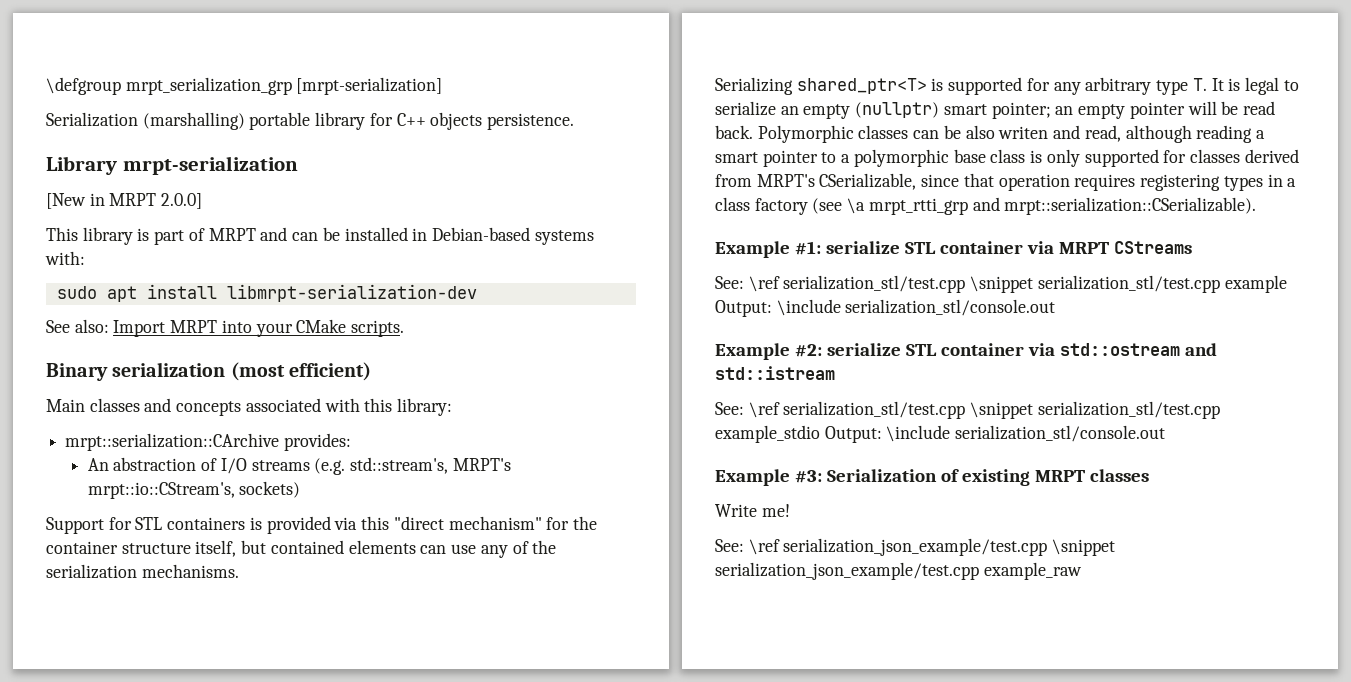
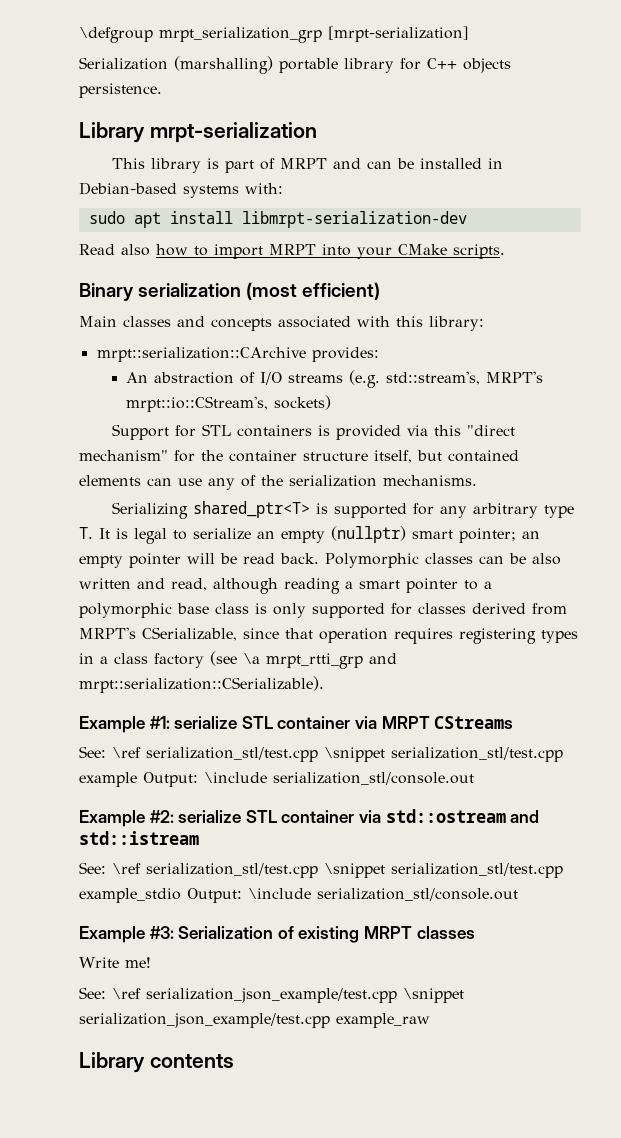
[46,193,203,209] // [New in MRPT 2.0.0] -> (317, 132) none
[46,319,166,337] See also: Import -> [79,244,263,259] Read also how to import
[998,126,1049,139] writen -> [79,578,131,589] written
(1082, 571) none -> [79,1052,234,1073] // Library contents

